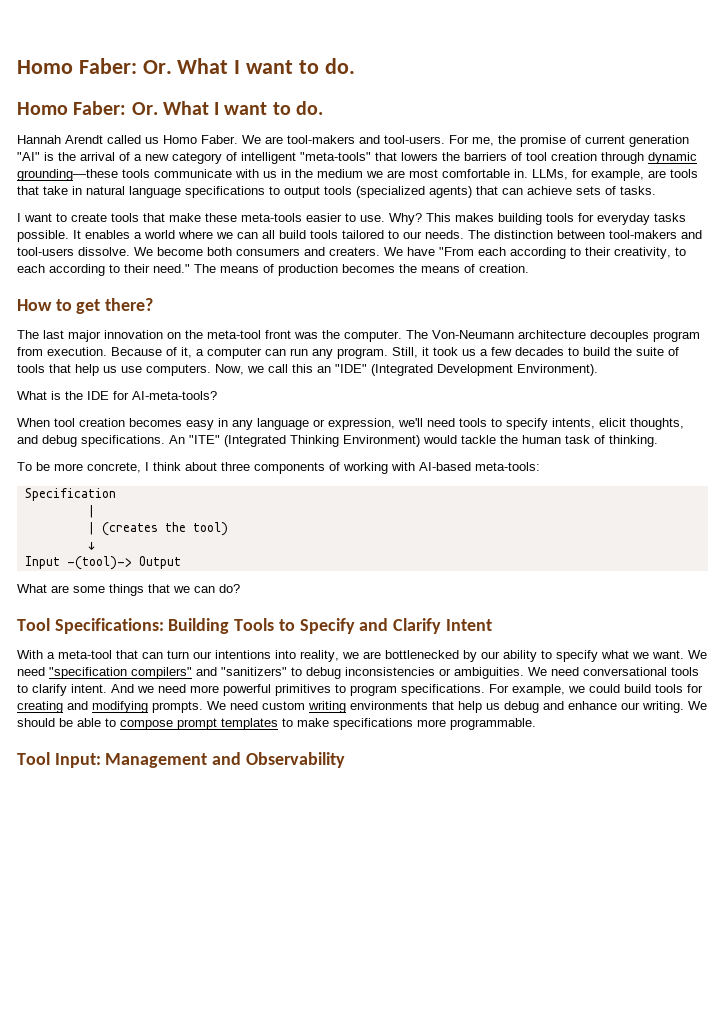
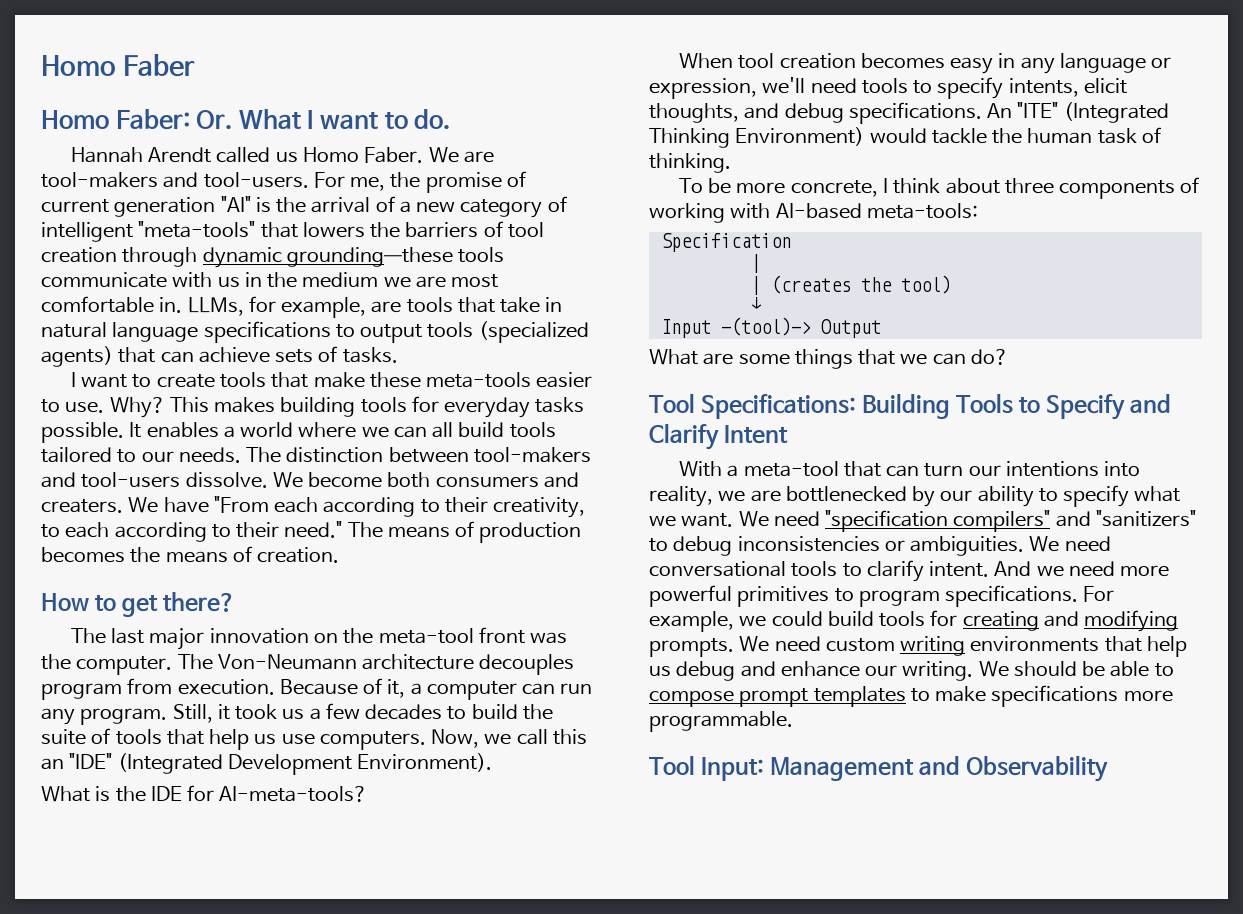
[17,58,355,74] Homo Faber: Or. What I want to do. -> [41,54,196,77] Homo Faber

